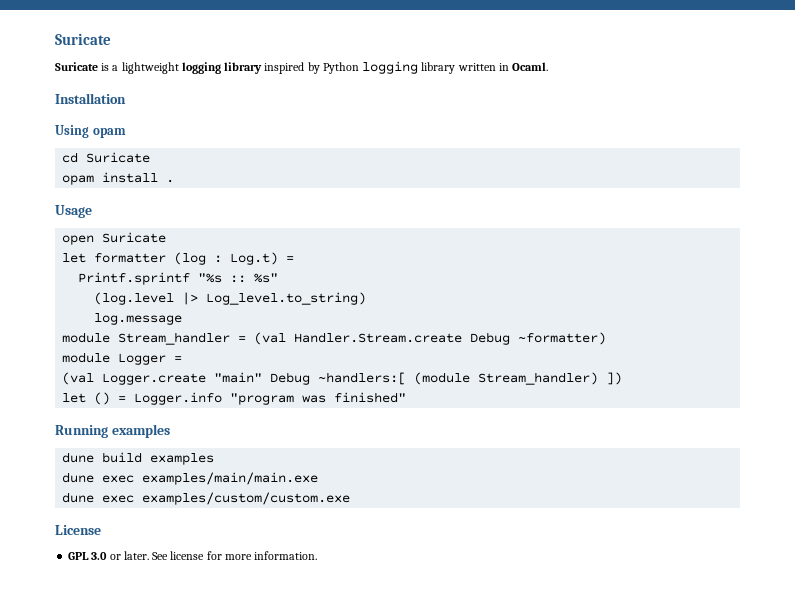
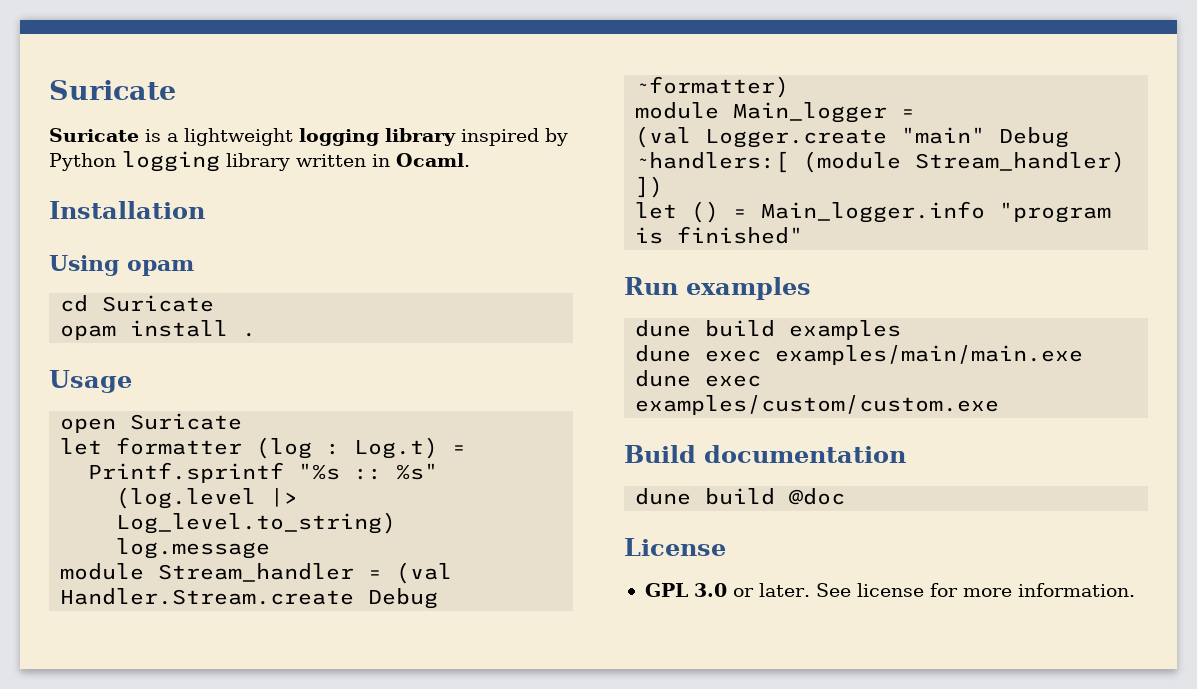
[118,353,167,365] Logger -> [733,102,888,123] Main_logger
[134,392,327,405] Logger.info "program was -> [761,201,1112,223] [635,227,664,244] Main_logger.info "program is
[55,425,108,438] Running -> [624,277,678,295] Run
(351, 498) none -> [624,445,906,463] [635,488,846,505] // Build documentation // dune build @doc

